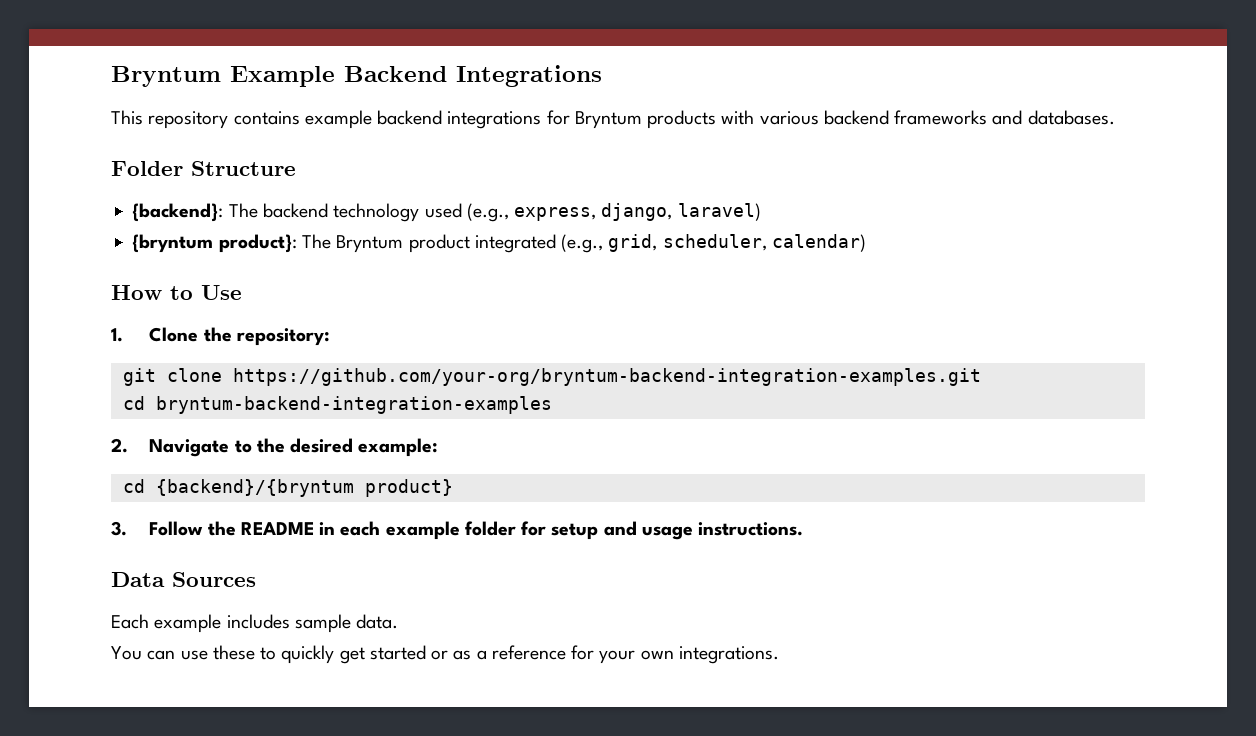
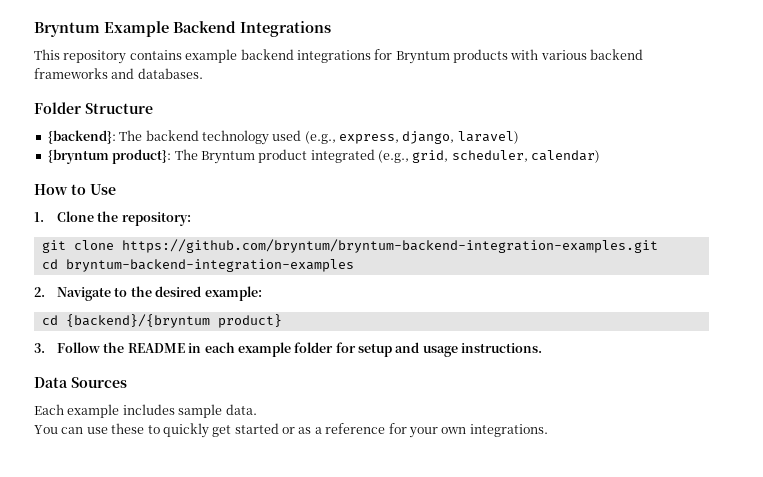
[232,368,981,386] https://github.com/your-org/bryntum-backend-integration-examples.git -> [121,239,658,253] https://github.com/bryntum/bryntum-backend-integration-examples.git

